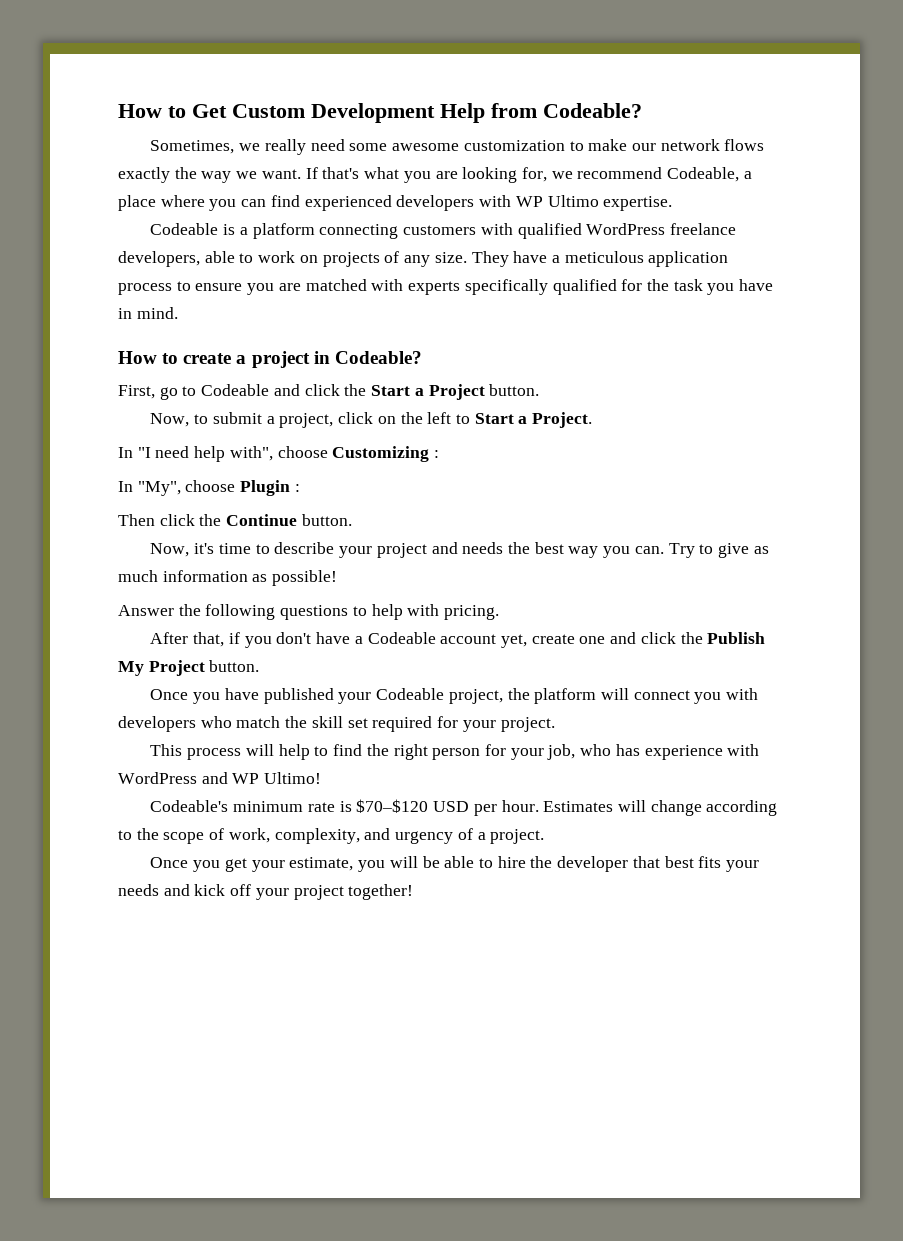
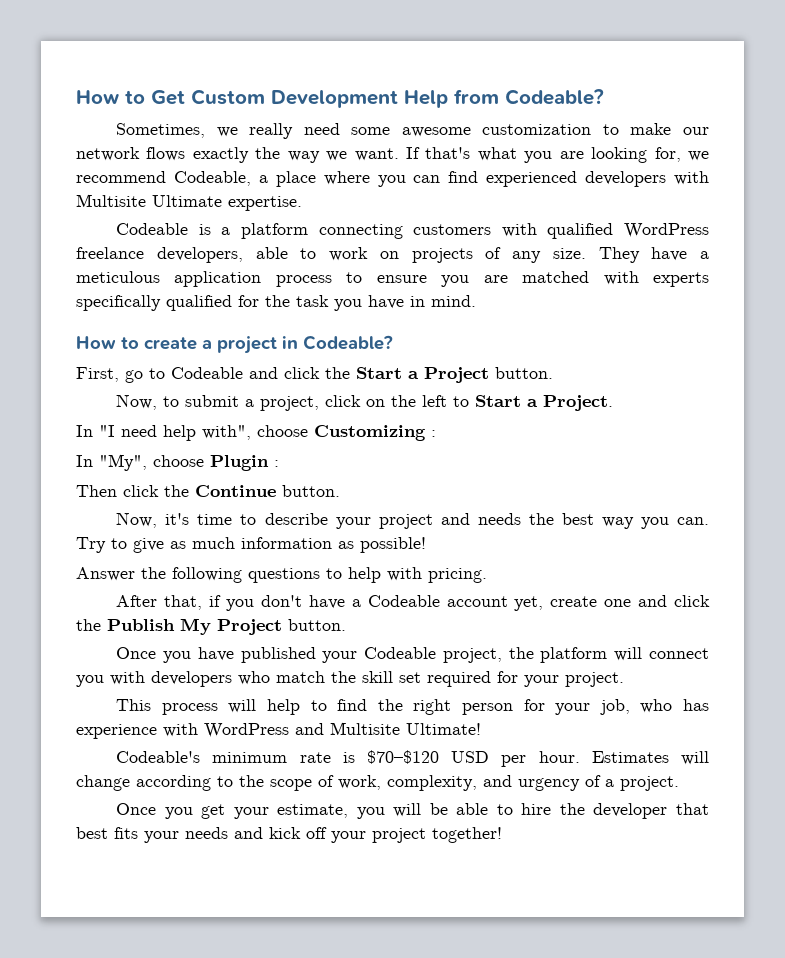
[515,195,599,207] WP Ultimo -> [76,194,222,207] Multisite Ultimate
[232,772,322,784] WP Ultimo! -> [330,722,481,735] Multisite Ultimate!

